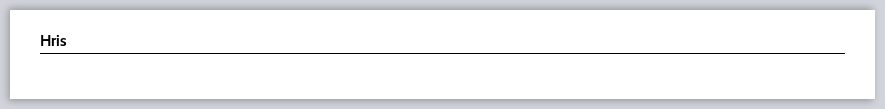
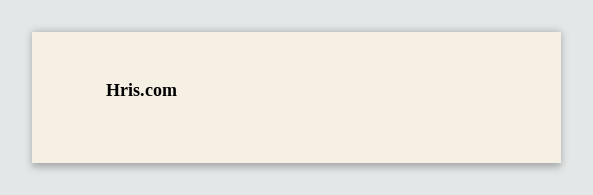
[40,35,67,46] Hris -> [106,83,177,96] Hris.com

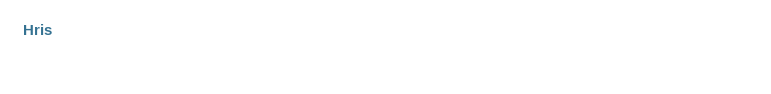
[106,83,177,96] Hris.com -> [23,24,52,35] Hris

